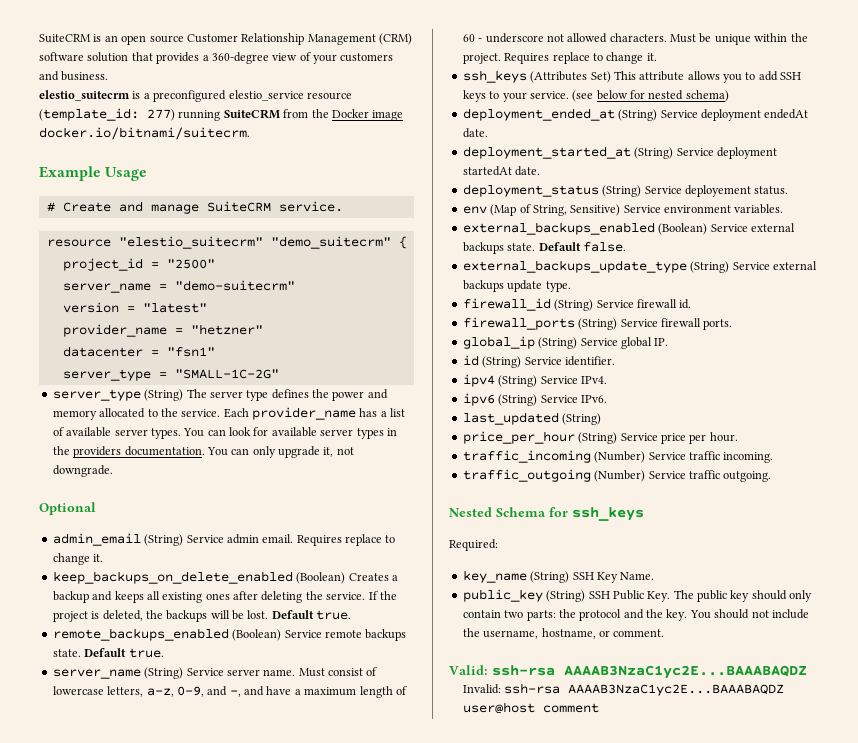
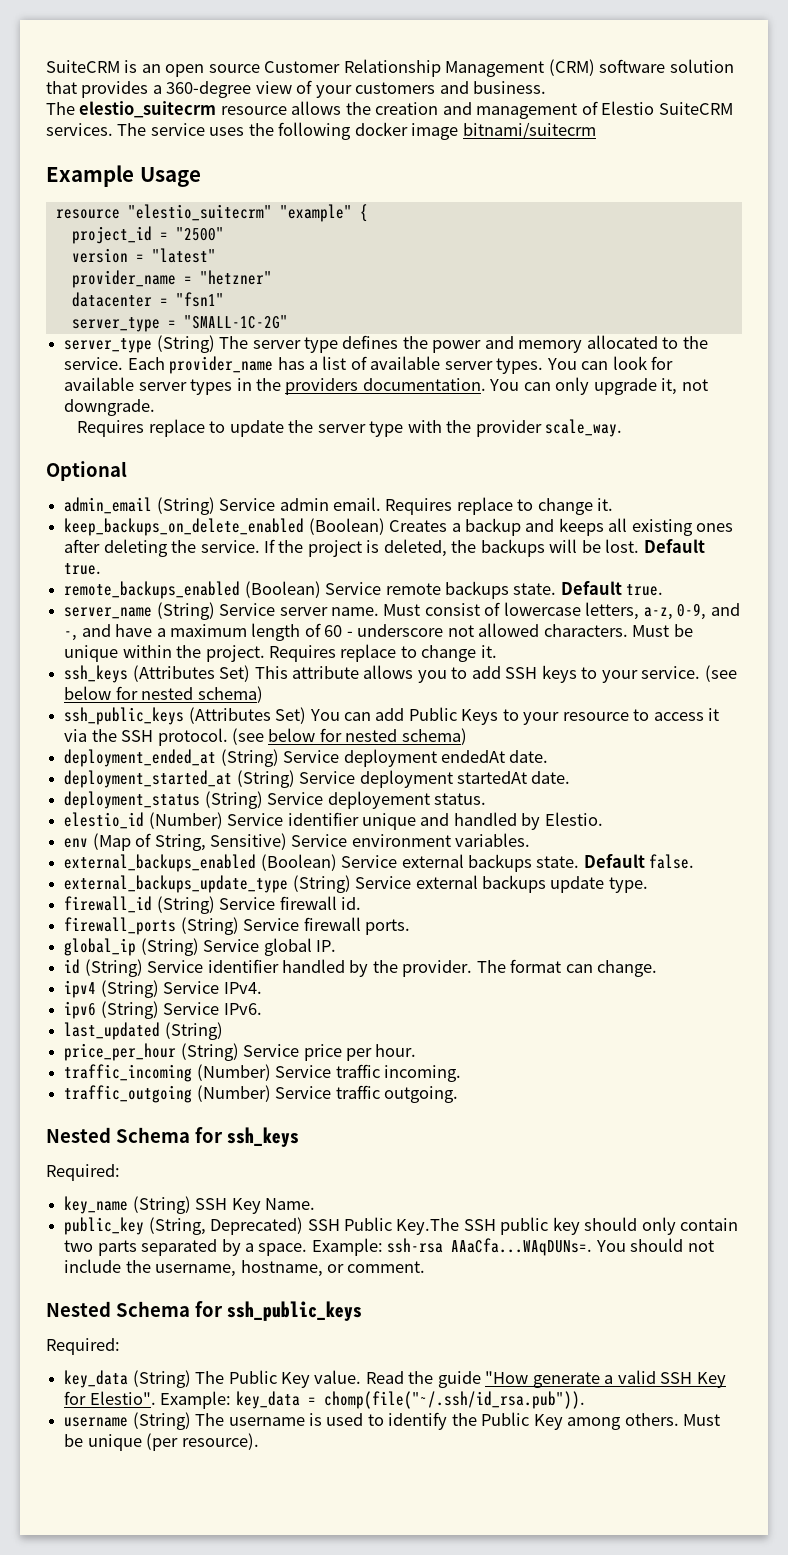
[39,90,352,102] [39,108,404,121] [39,127,250,140] [39,166,148,181] [46,201,343,214] elestio_suitecrm is a preconfigured elestio_service resource (template_id: 277) running SuiteCRM from the Docker image docker.io/bitnami/suitecrm. // Example Usage // # Create and manage SuiteCRM service. -> [46,101,733,119] [46,122,596,140] [46,165,201,187] The elestio_suitecrm resource allows the creation and management of Elestio SuiteCRM services. The service uses the following docker image bitnami/suitecrm // Example Usage
[270,236,391,249] "demo_suitecrm" -> [279,204,352,222] "example"
[62,280,295,293] // server_name = "demo-suitecrm" -> (224, 234) none
(113, 471) none -> [77,419,623,437] // Requires replace to update the server type with the provider scale_way.
(729, 96) none -> [64,707,720,725] [64,728,467,746] // ssh_public_keys (Attributes Set) You can add Public Keys to your resource to access it via the SSH protocol. (see below for nested schema)
(789, 190) none -> [64,812,603,830] // elestio_id (Number) Service identifier unique and handled by Elestio.
[564,356,615,366] identifier. -> [207,959,658,977] identifier handled by the provider. The format can change.
[546,590,694,602] (String) SSH Public Key. The -> [148,1217,496,1235] (String, Deprecated) SSH Public Key.The SSH
[526,609,688,621] parts: the protocol and the key. -> [97,1238,593,1256] parts separated by a space. Example: ssh-rsa AAaCfa...WAqDUNs=.
[449,665,807,679] [462,683,785,696] [462,702,599,714] Valid: ssh-rsa AAAAB3NzaC1yc2E...BAAABAQDZ // Invalid: ssh-rsa AAAAB3NzaC1yc2E...BAAABAQDZ user@host comment -> [46,1301,362,1321] [46,1338,120,1355] [64,1370,726,1388] [64,1391,585,1409] [64,1412,721,1430] [64,1433,259,1451] Nested Schema for ssh_public_keys // Required: // key_data (String) The Public Key value. Read the guide "How generate a valid SSH Key for Elestio". Example: key_data = chomp(file("~/.ssh/id_rsa.pub")). // username (String) The username is used to identify the Public Key among others. Must be unique (per resource).

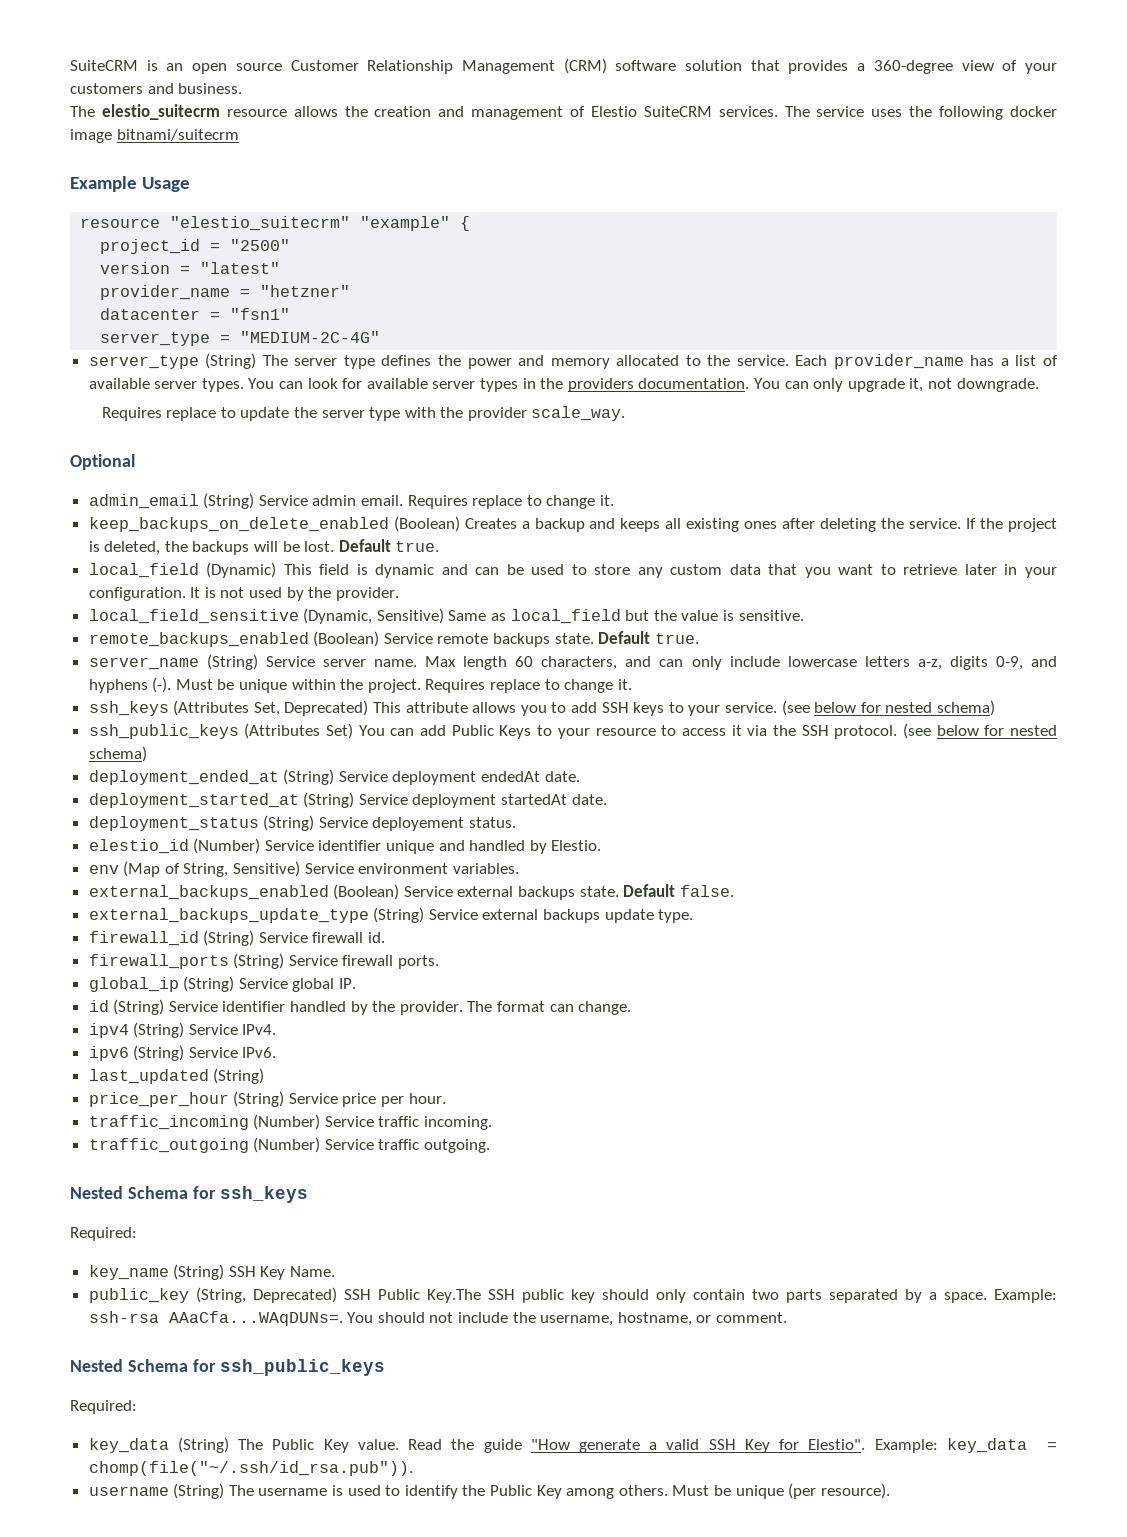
[183,315,288,329] "SMALL-1C-2G" -> [240,331,381,343] "MEDIUM-2C-4G"
(102, 569) none -> [88,562,1057,578] [88,587,399,601] [88,608,804,624] // local_field (Dynamic) This field is dynamic and can be used to store any custom data that you want to retrieve later in your configuration. It is not used by the provider. // local_field_sensitive (Dynamic, Sensitive) Same as local_field but the value is sensitive.
[383,602,740,620] [64,623,628,641] Must consist of lowercase letters, a-z, 0-9, and -, and have a maximum length of 60 - underscore not allowed characters. -> [425,656,1057,670] [88,677,172,693] Max length 60 characters, and can only include lowercase letters a-z, digits 0-9, and hyphens (-).
[219,665,251,682] Set) -> [253,700,369,716] Set, Deprecated)

